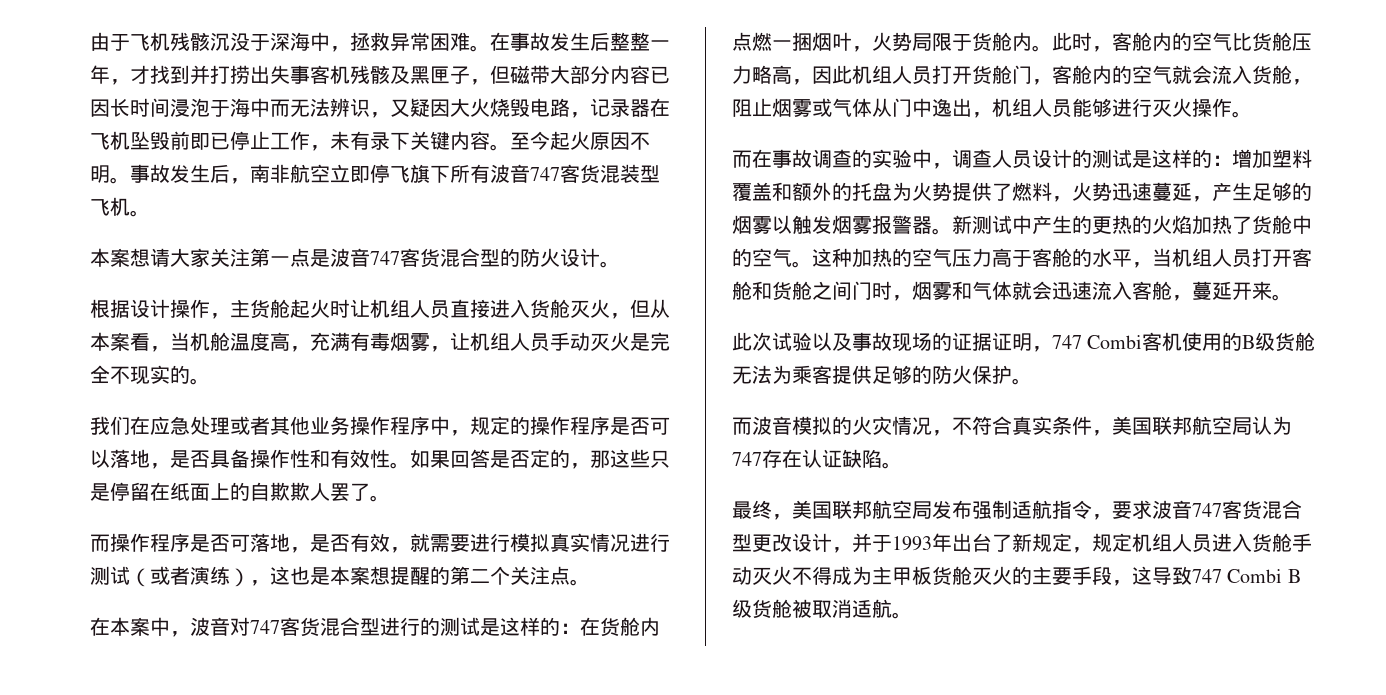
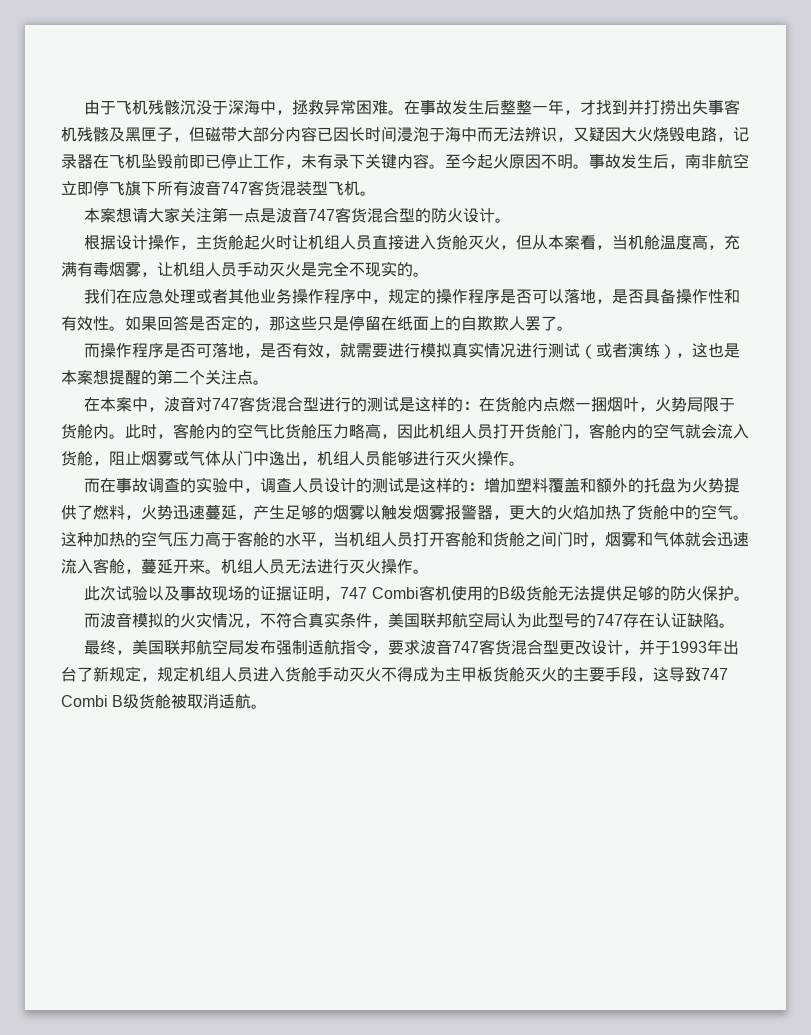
[932,215,1132,235] 。新测试中产生的更热 -> [493,505,541,520] ，更大
(1292, 297) none -> [221,559,429,574] 机组人员无法进行灭火操作。
[772,365,832,384] 为乘客 -> (590, 593) none
(1292, 425) none -> [532,613,597,628] 此型号的

